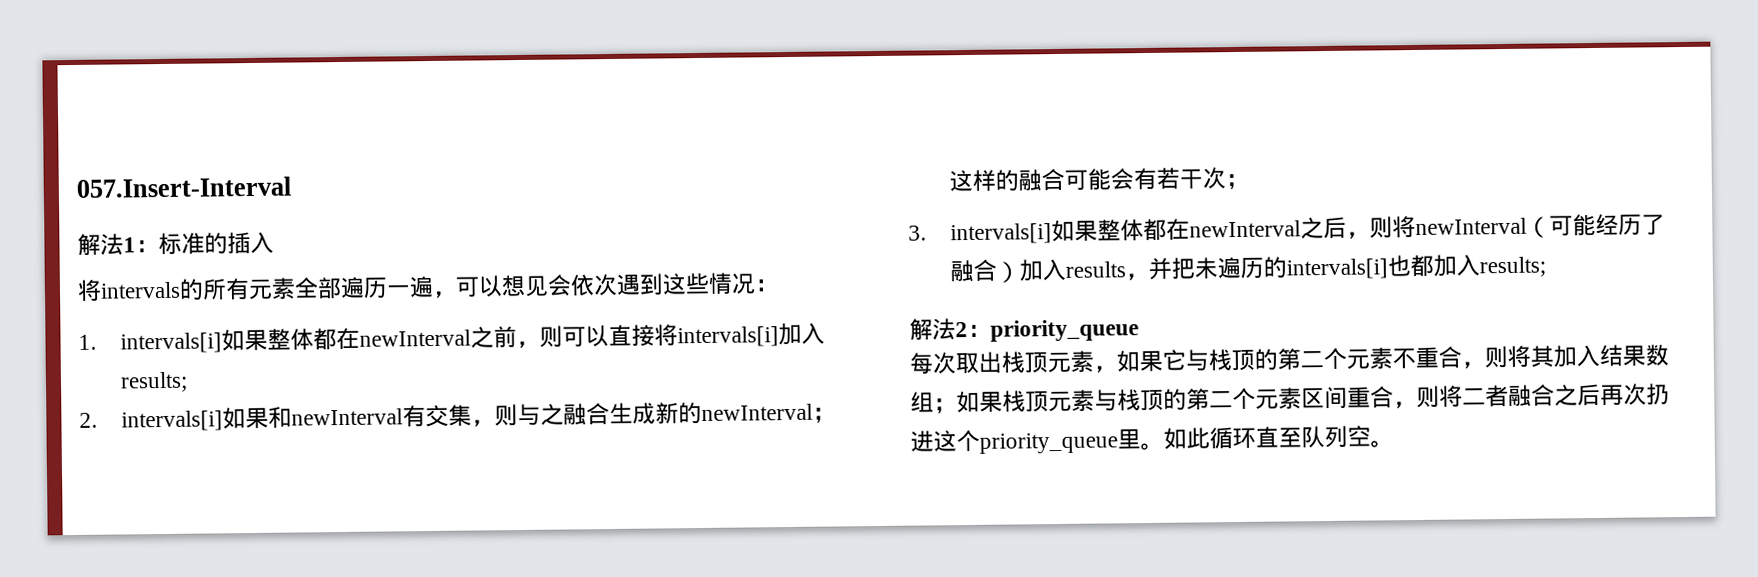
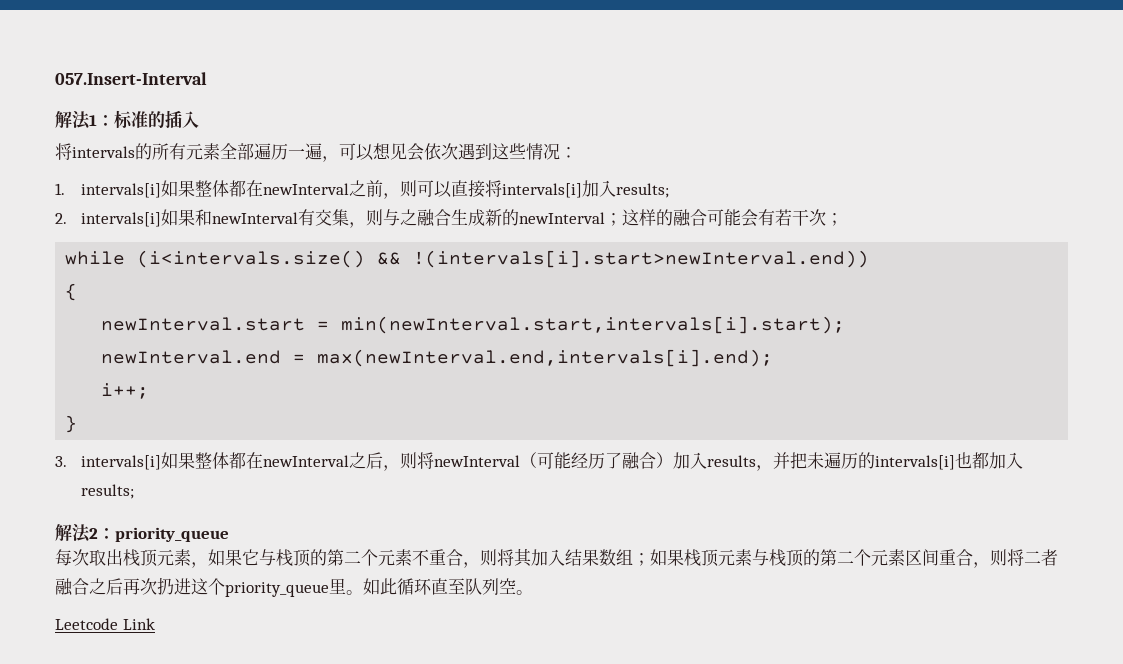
(1249, 181) none -> [65,250,870,268] [65,283,78,301] [101,316,846,334] [101,349,774,367] [101,383,150,399] [65,415,78,433] // while (i<intervals.size() && !(intervals[i].start>newInterval.end)) // { // newInterval.start = min(newInterval.start,intervals[i].start); // newInterval.end = max(newInterval.end,intervals[i].end); // i++; // }
(1394, 444) none -> [55,618,155,630] // Leetcode Link

